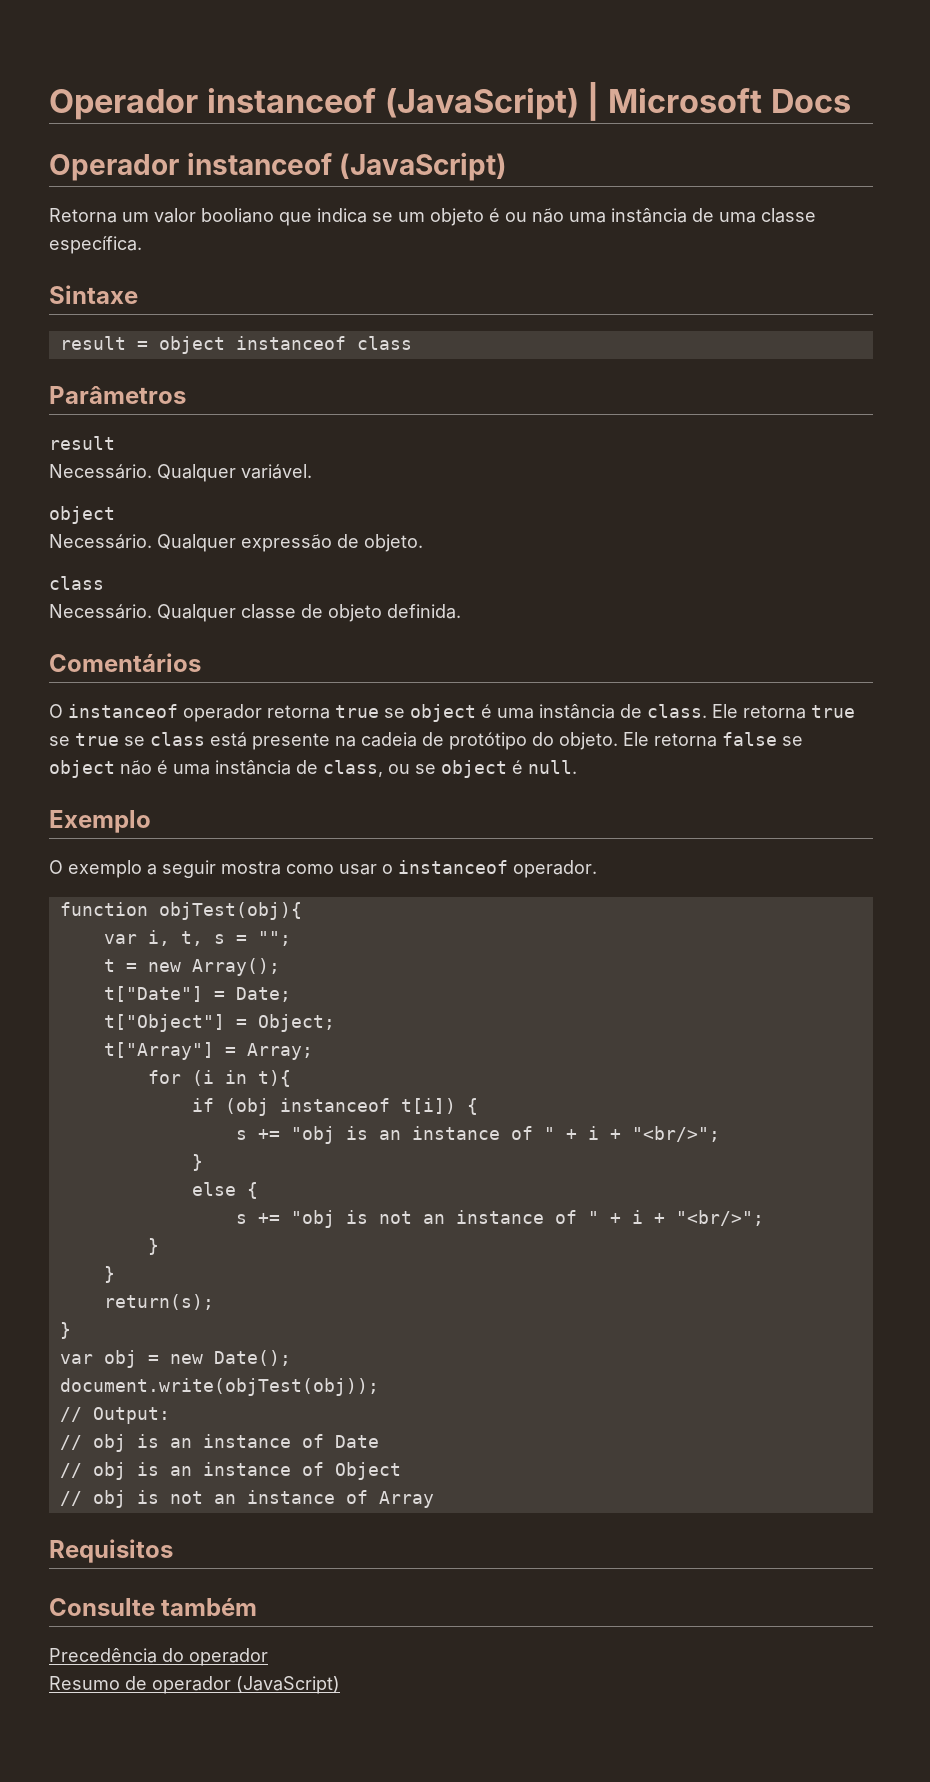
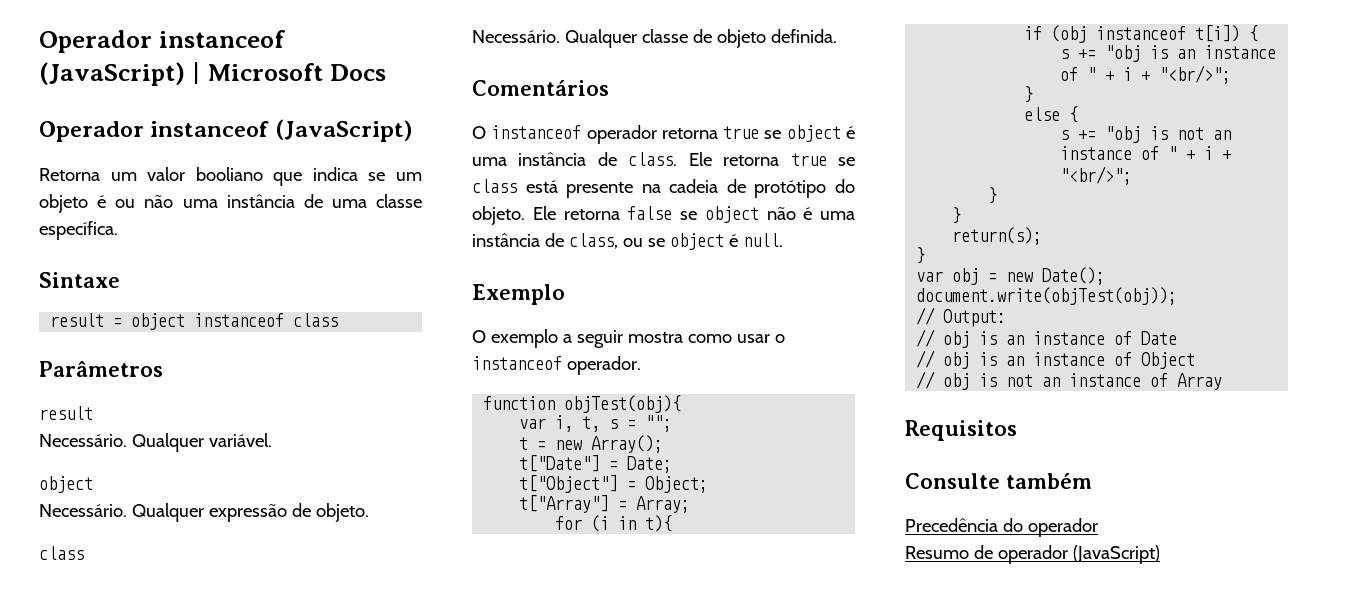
[75,733,145,746] true se -> (856, 161) none

